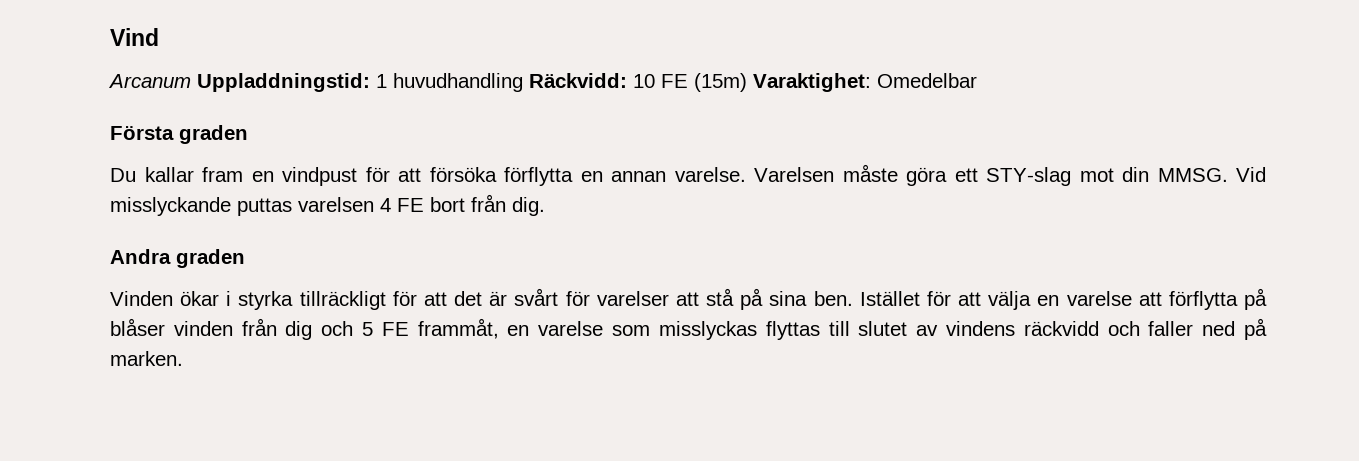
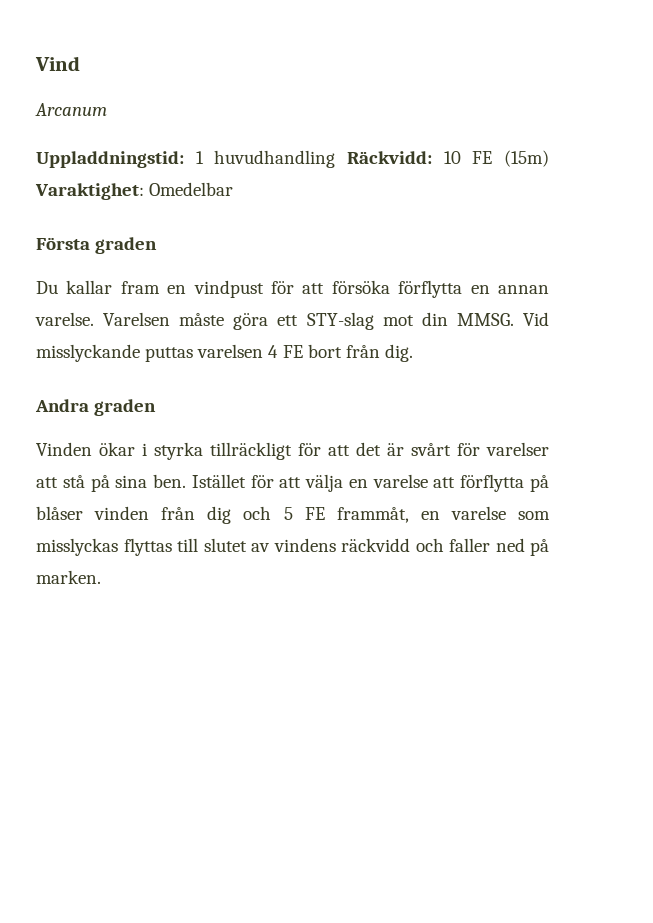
(191, 81) none -> (107, 109) //

